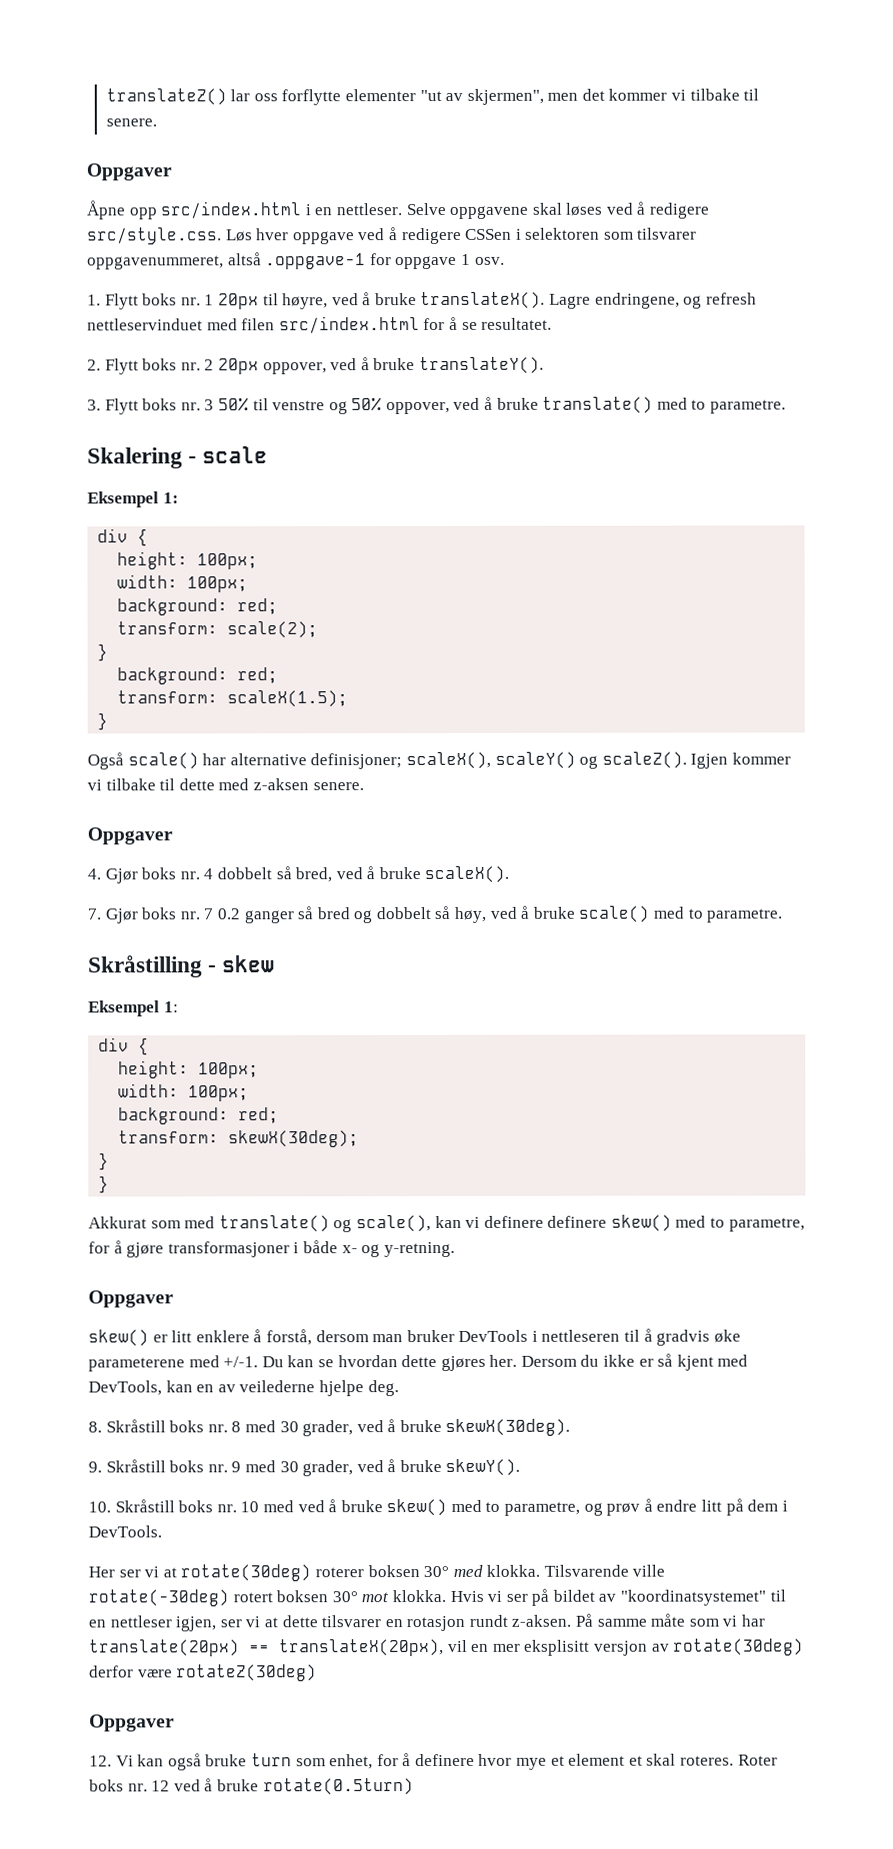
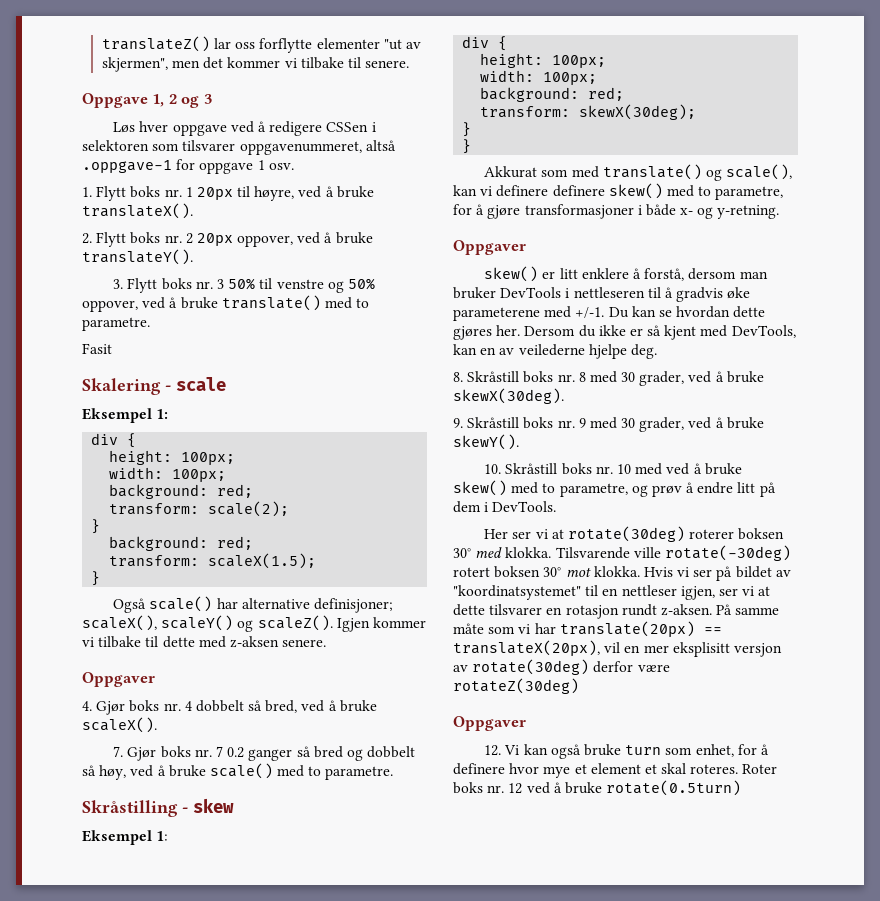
[86,163,172,181] [86,200,711,220] [87,227,222,245] Oppgaver // Åpne opp src/index.html i en nettleser. Selve oppgavene skal løses ved å redigere src/style.css. -> [82,93,212,108] Oppgave 1, 2 og 3 //
[549,292,757,309] [87,316,553,334] Lagre endringene, og refresh nettleservinduet med filen src/index.html for å se resultatet. -> (193, 211) none
(787, 406) none -> [82,343,112,354] // Fasit

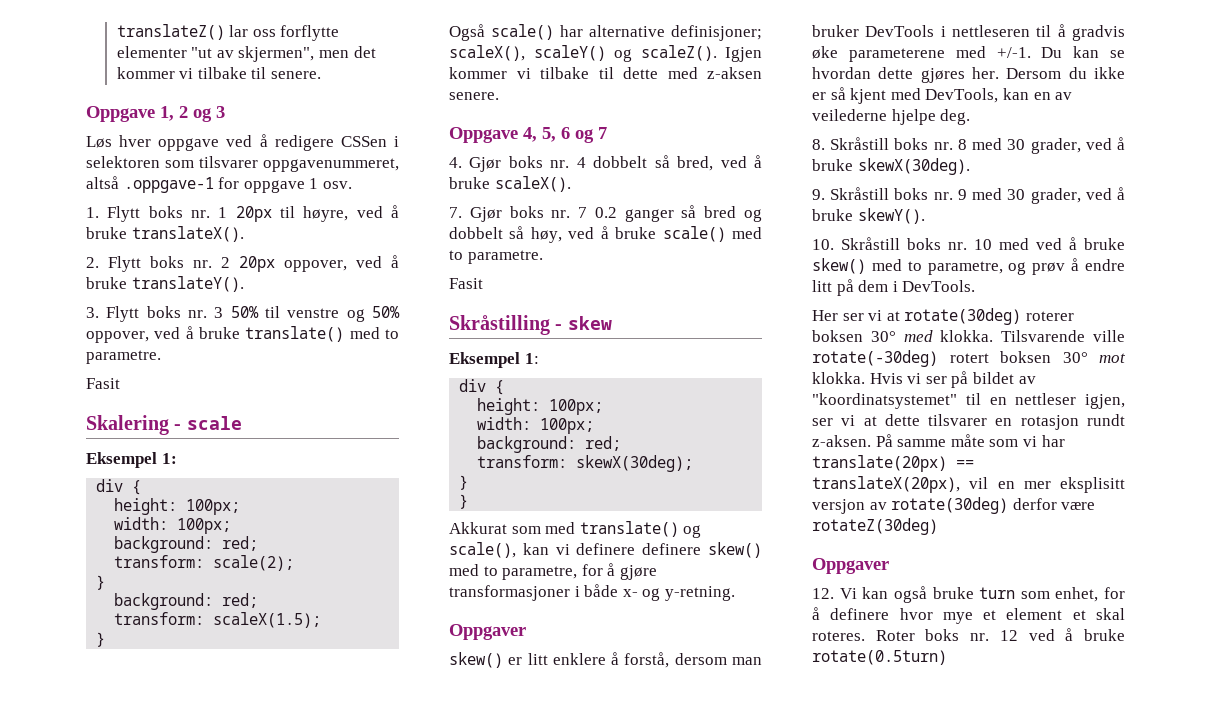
[82,672,155,687] Oppgaver -> [449,127,607,143] Oppgave 4, 5, 6 og 7
(394, 773) none -> [449,278,483,289] // Fasit

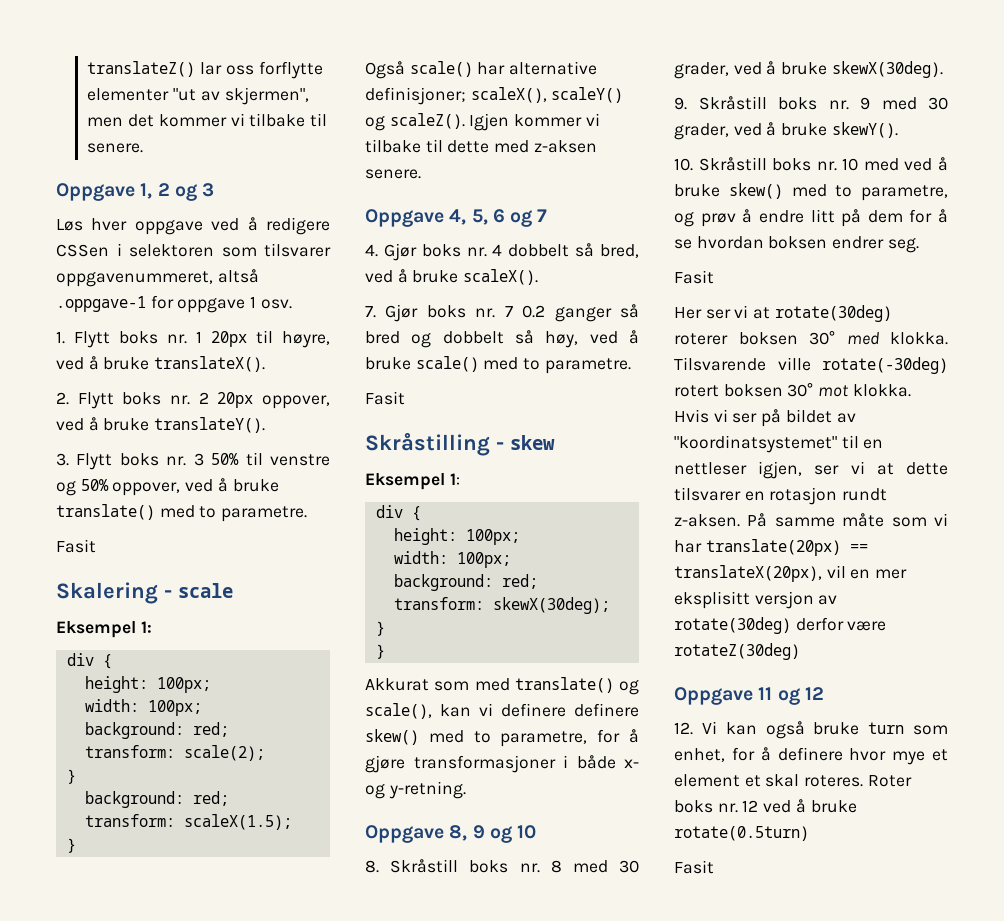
[449,624,526,640] [449,652,762,668] [812,24,1125,41] [812,46,1125,62] [812,67,1125,83] [812,87,1073,104] [812,109,971,125] Oppgaver // skew() er litt enklere å forstå, dersom man bruker DevTools i nettleseren til å gradvis øke parameterene med +/-1. Du kan se hvordan dette gjøres her. Dersom du ikke er så kjent med DevTools, kan en av veilederne hjelpe deg. -> [365,825,537,843] Oppgave 8, 9 og 10
[892,280,976,292] i DevTools. -> [909,209,948,223] [674,236,919,253] [674,270,714,284] for å se hvordan boksen endrer seg. // Fasit
[812,558,889,574] Oppgaver -> [674,687,824,705] Oppgave 11 og 12
(947, 657) none -> [674,860,714,874] // Fasit

